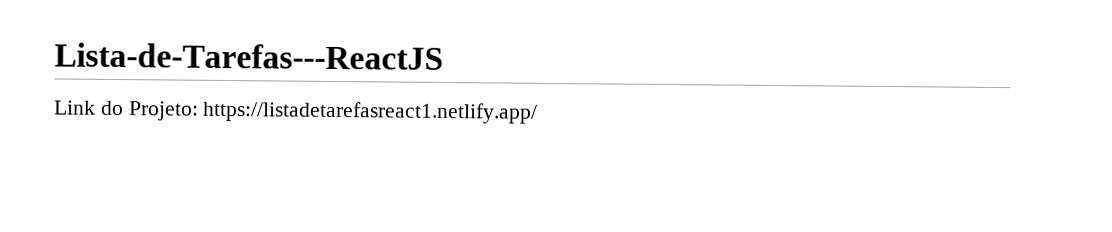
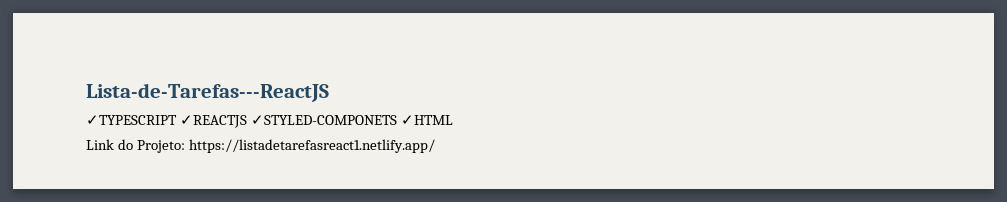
(444, 56) none -> [86,115,453,128] // ✓TYPESCRIPT ✓REACTJS ✓STYLED-COMPONETS ✓HTML

